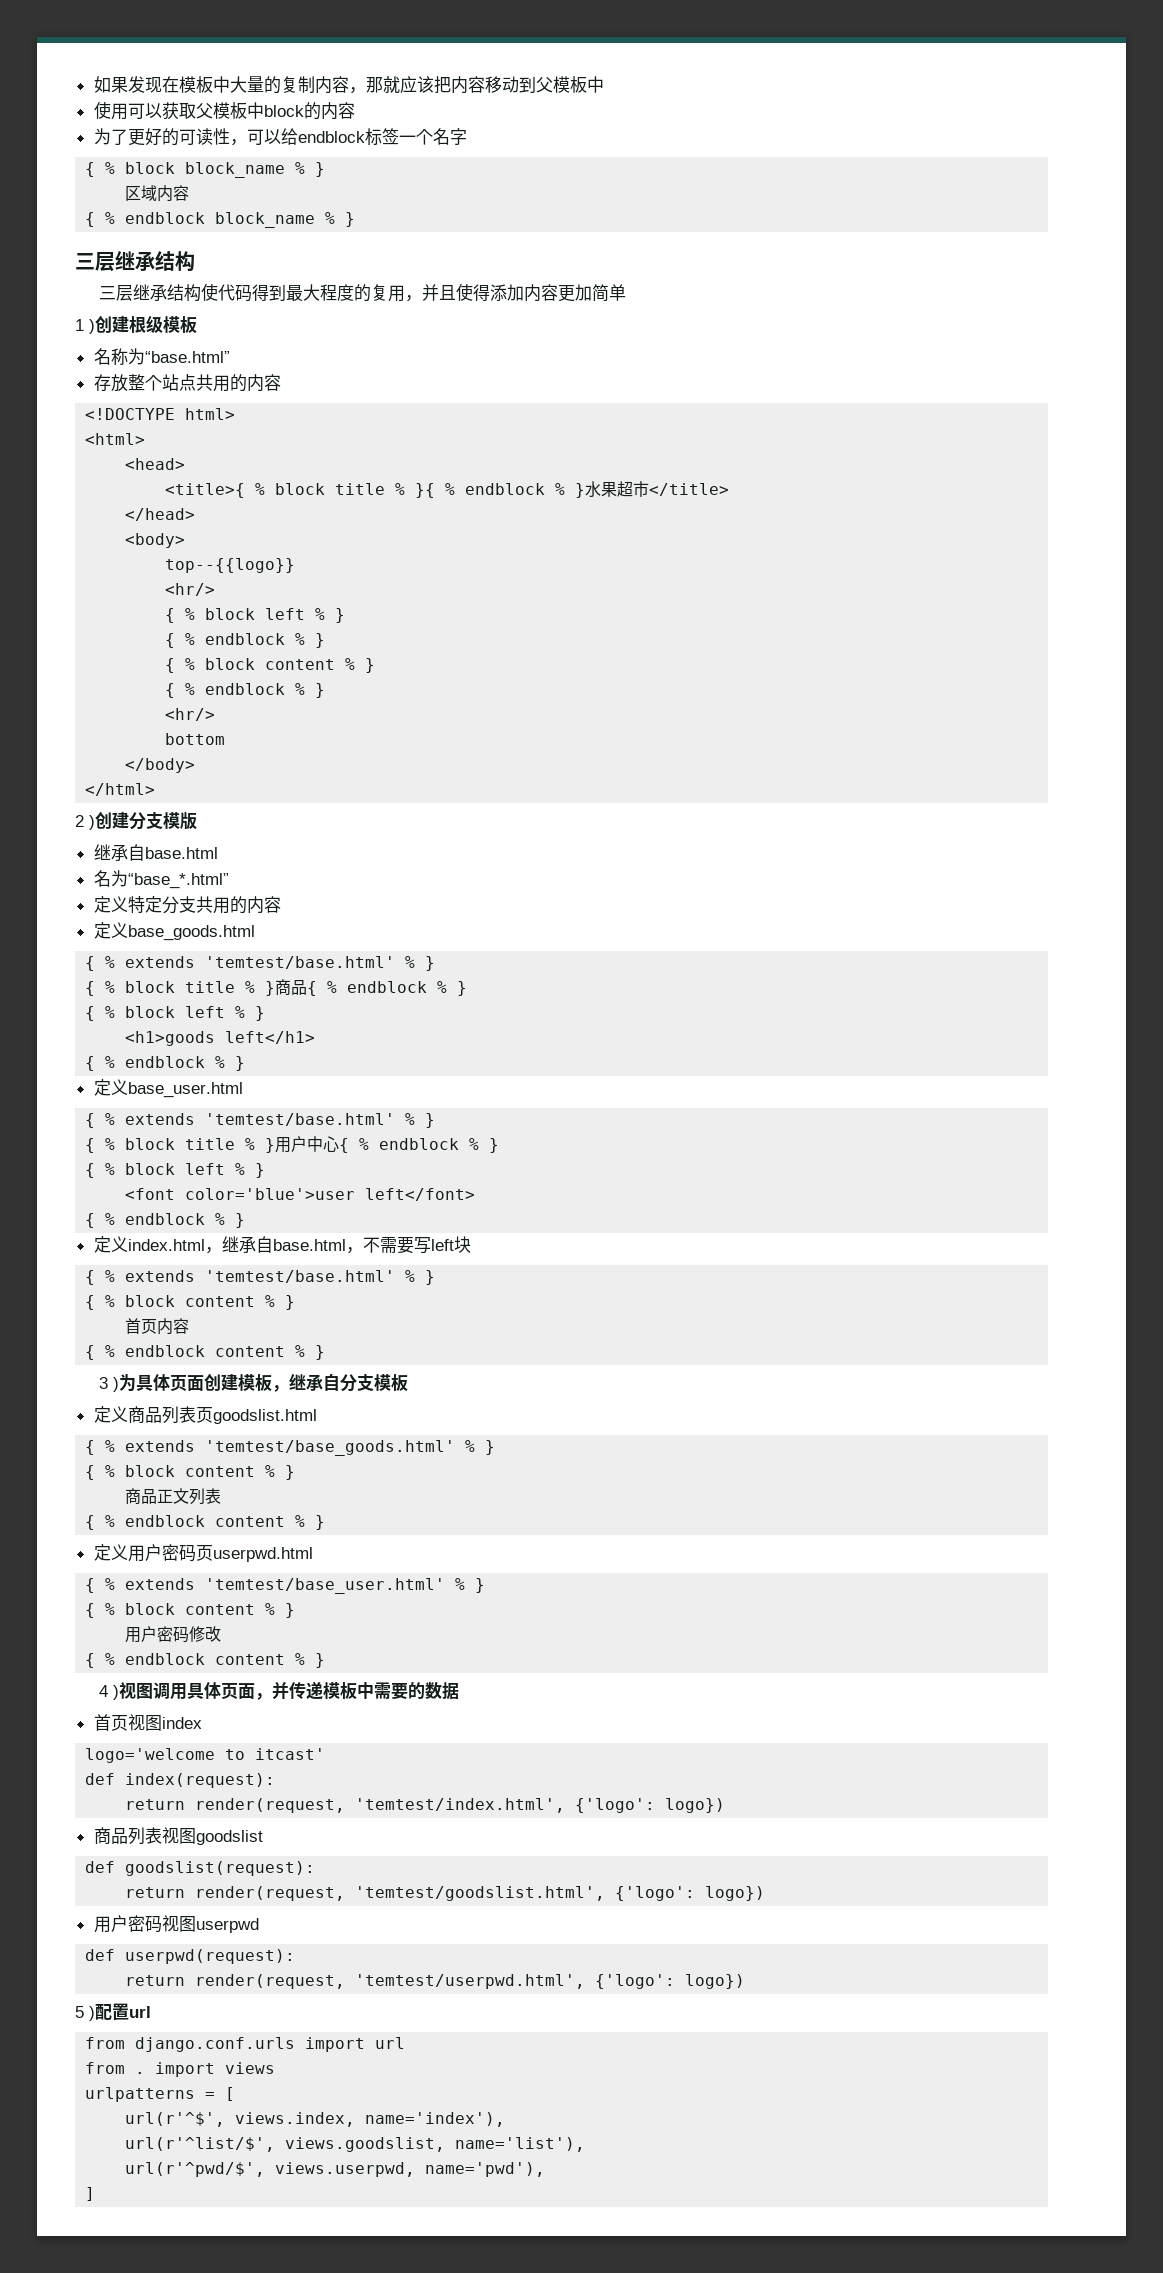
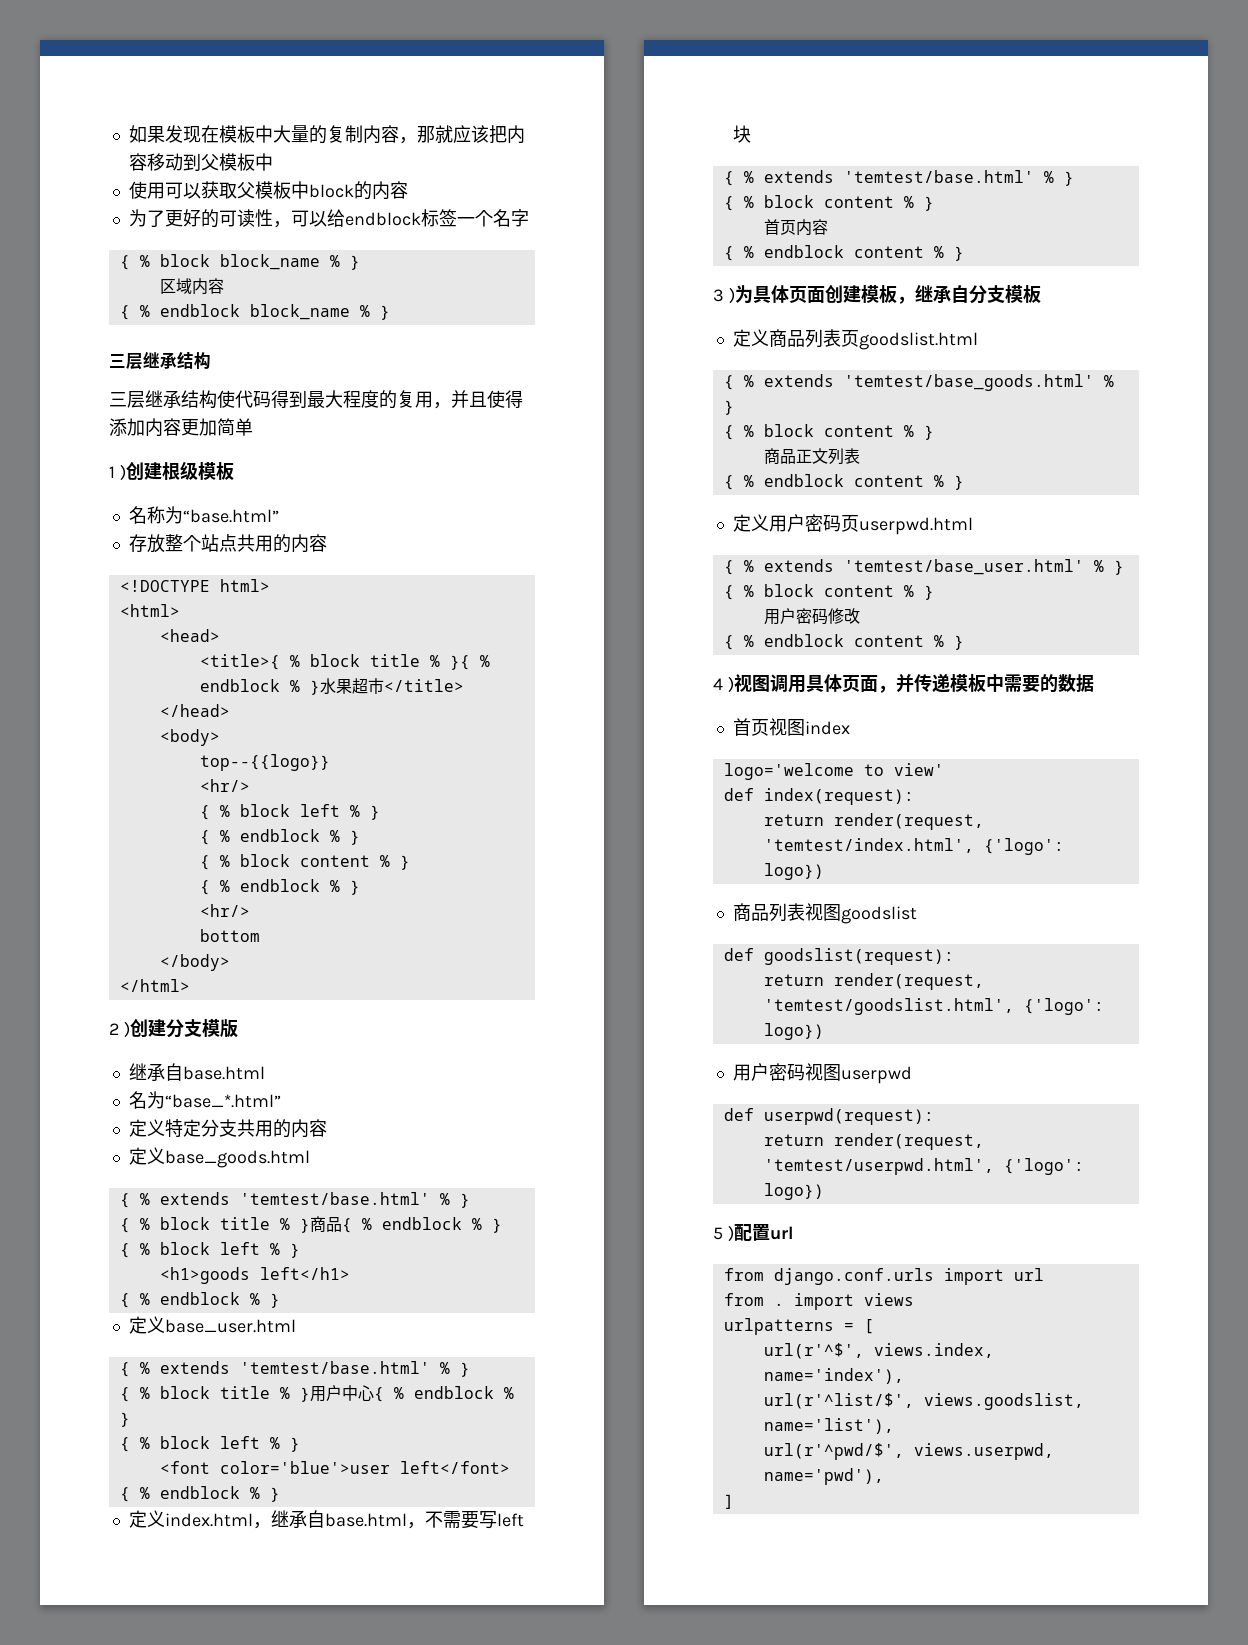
[255,1748,326,1760] itcast' -> [893,763,944,776] view'

